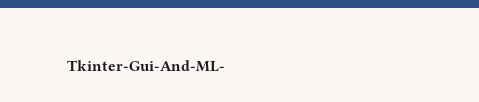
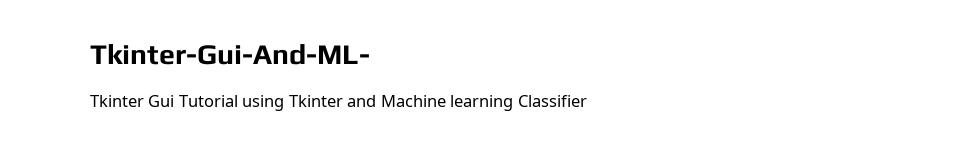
(225, 66) none -> [90,95,587,111] // Tkinter Gui Tutorial using Tkinter and Machine learning Classifier

